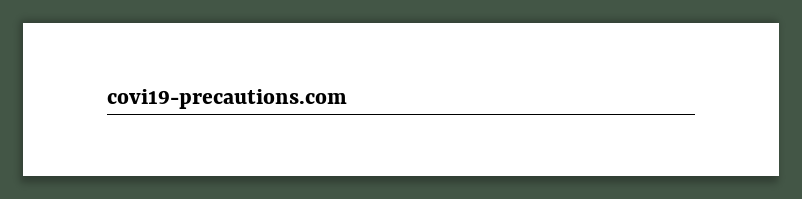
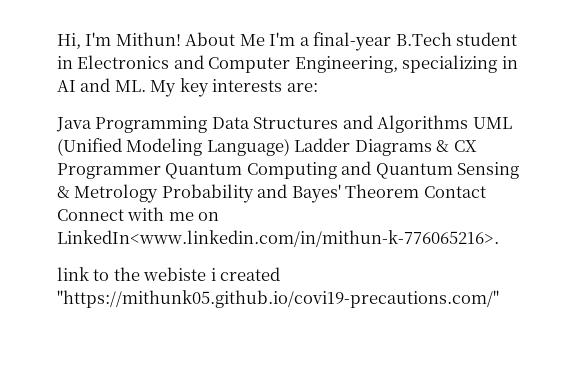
[107,89,347,109] covi19-precautions.com -> [57,32,518,51] [57,55,518,73] [57,78,318,97] [56,115,512,133] [57,138,477,156] [57,161,520,179] [57,184,486,203] [57,207,220,221] [57,230,499,247] [57,267,281,281] [57,290,499,308] Hi, I'm Mithun! About Me I'm a final-year B.Tech student in Electronics and Computer Engineering, specializing in AI and ML. My key interests are: // Java Programming Data Structures and Algorithms UML (Unified Modeling Language) Ladder Diagrams & CX Programmer Quantum Computing and Quantum Sensing & Metrology Probability and Bayes' Theorem Contact Connect with me on LinkedIn<www.linkedin.com/in/mithun-k-776065216>. // link to the webiste i created "https://mithunk05.github.io/covi19-precautions.com/"

